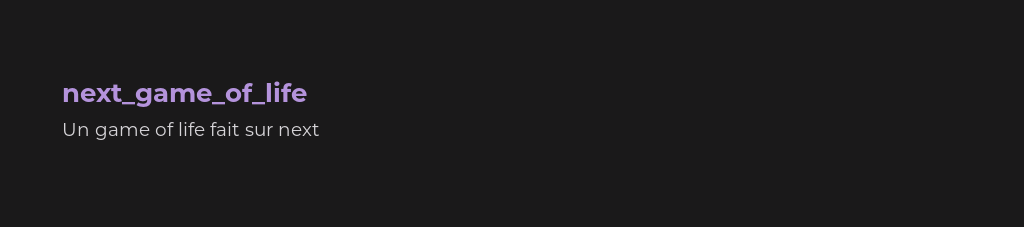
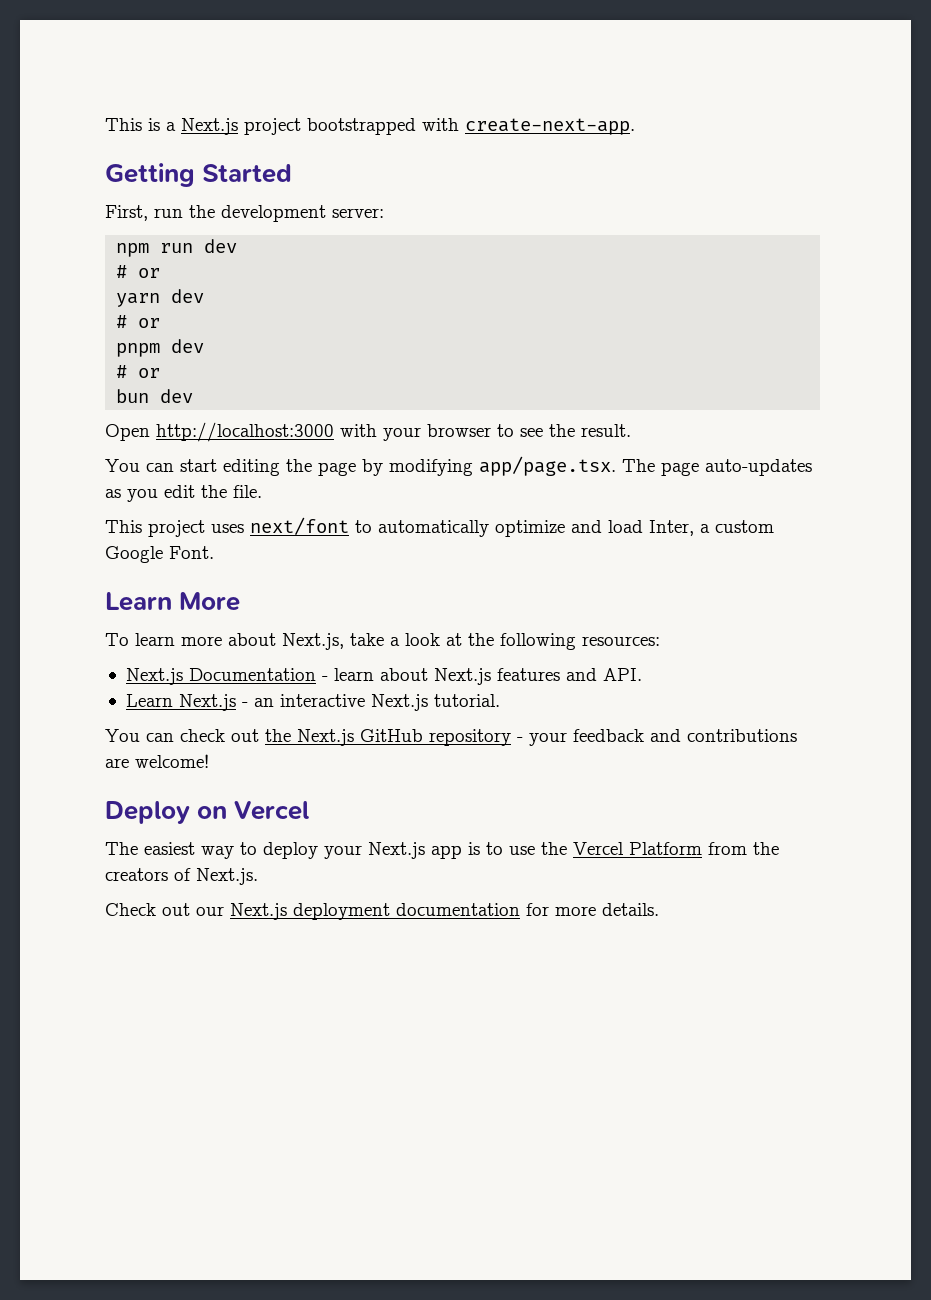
[62,81,307,107] [62,122,320,140] next_game_of_life // Un game of life fait sur next -> [105,118,635,135] [105,163,293,187] [105,205,384,222] [116,239,238,257] [116,265,161,278] [116,289,205,307] [116,315,161,328] [116,339,205,357] [116,365,161,378] [116,389,194,403] [105,422,631,442] [105,456,812,476] [105,485,262,502] [105,517,774,537] [105,546,214,563] [105,592,241,611] [105,633,660,650] [125,668,642,685] [125,694,500,711] [105,729,797,746] [105,754,209,768] [105,801,310,824] [105,842,779,859] [105,868,258,885] [105,903,659,920] This is a Next.js project bootstrapped with create-next-app. // Getting Started // First, run the development server: // npm run dev // # or // yarn dev // # or // pnpm dev // # or // bun dev // Open http://localhost:3000 with your browser to see the result. // You can start editing the page by modifying app/page.tsx. The page auto-updates as you edit the file. // This project uses next/font to automatically optimize and load Inter, a custom Google Font. // Learn More // To learn more about Next.js, take a look at the following resources: // Next.js Documentation - learn about Next.js features and API. // Learn Next.js - an interactive Next.js tutorial. // You can check out the Next.js GitHub repository - your feedback and contributions are welcome! // Deploy on Vercel // The easiest way to deploy your Next.js app is to use the Vercel Platform from the creators of Next.js. // Check out our Next.js deployment documentation for more details.

